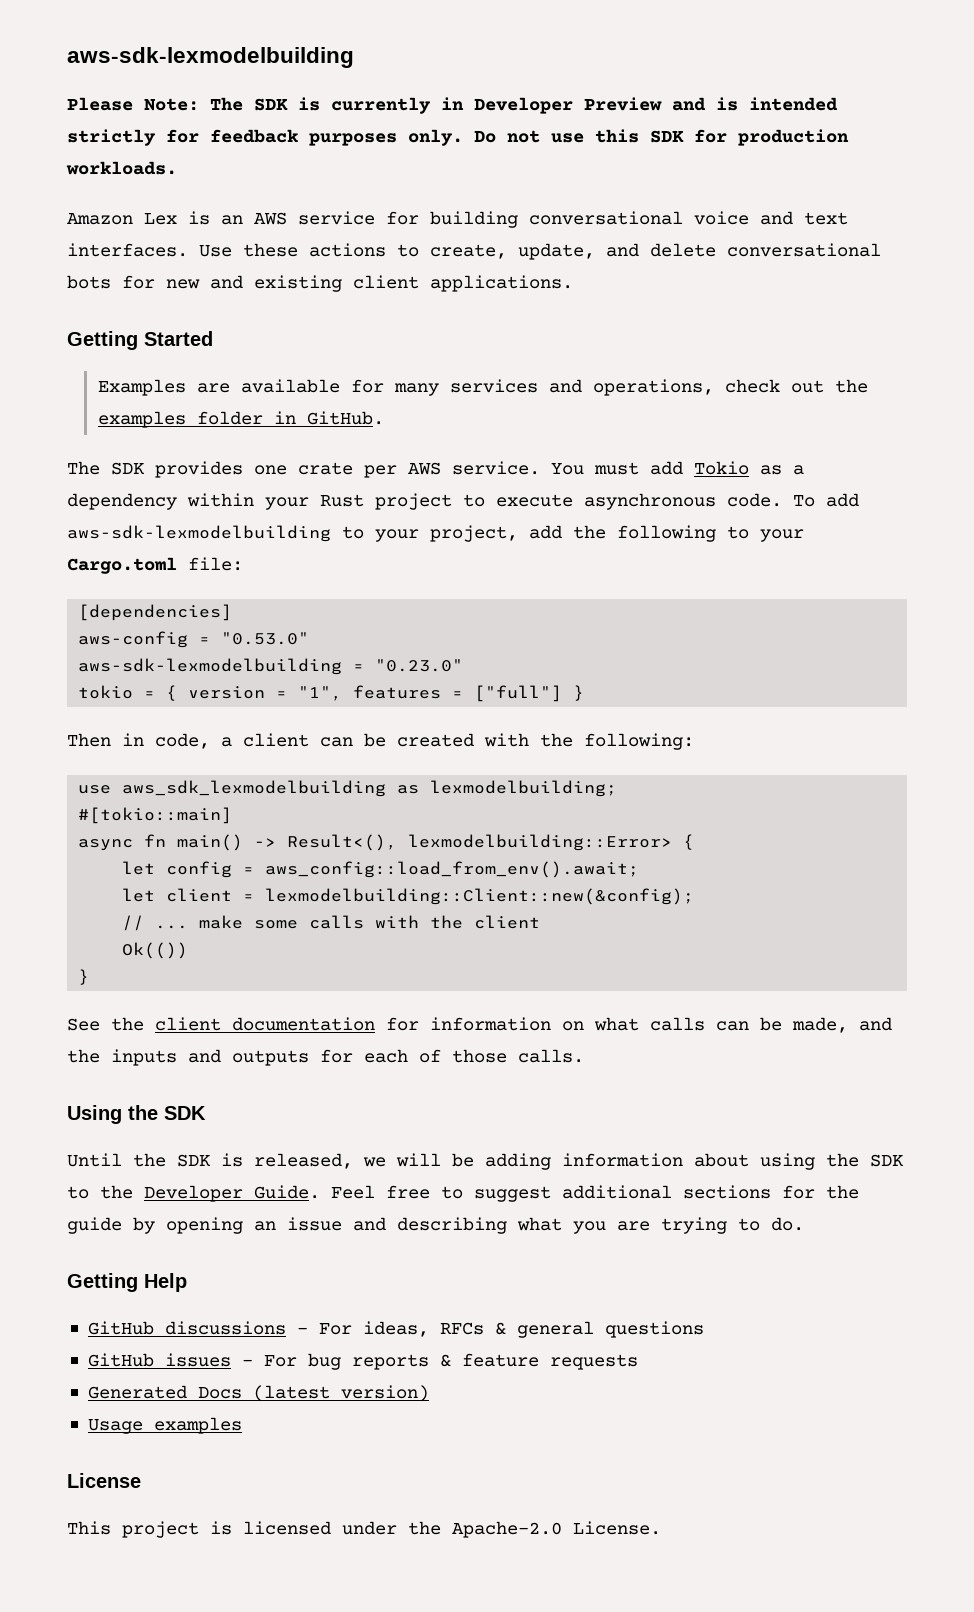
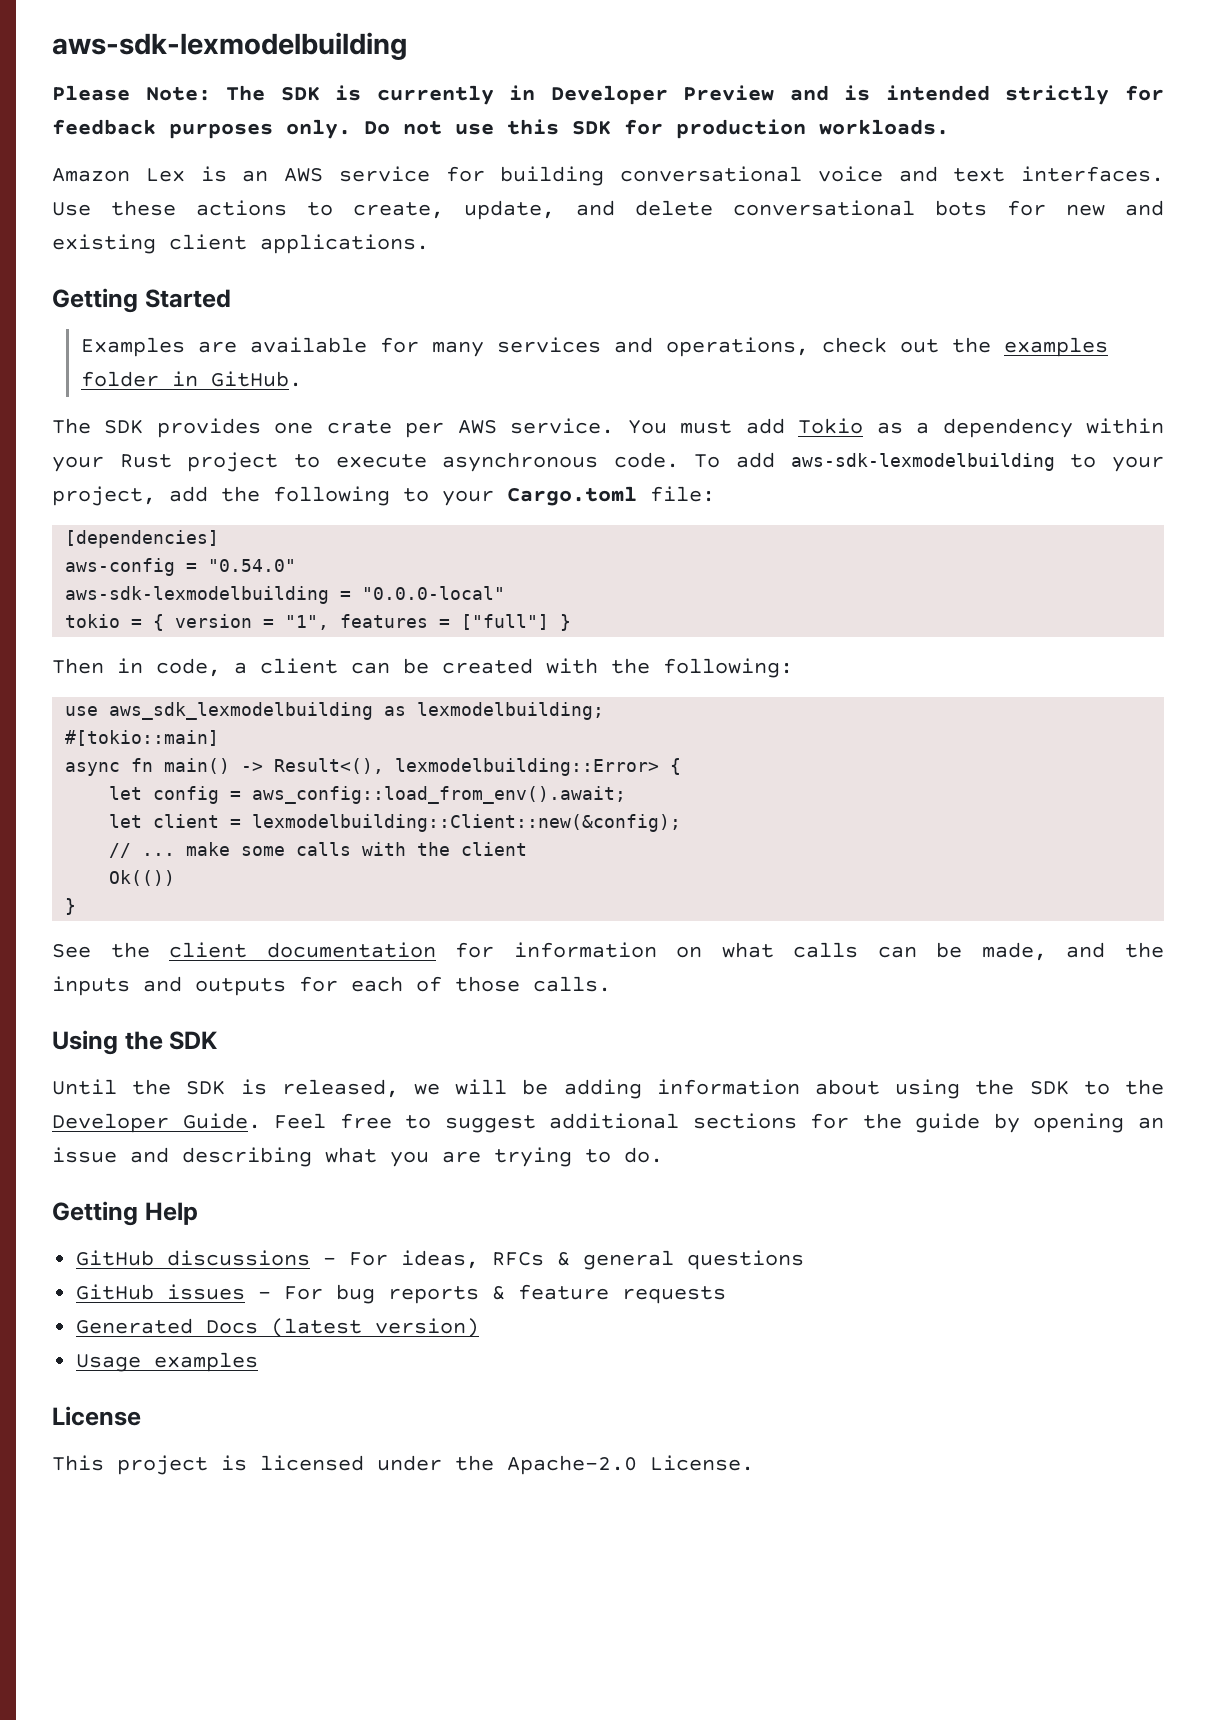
[221,632,310,645] "0.53.0" -> [208,559,297,572] "0.54.0"
[375,659,464,672] "0.23.0" -> [362,586,506,600] "0.0.0-local"

